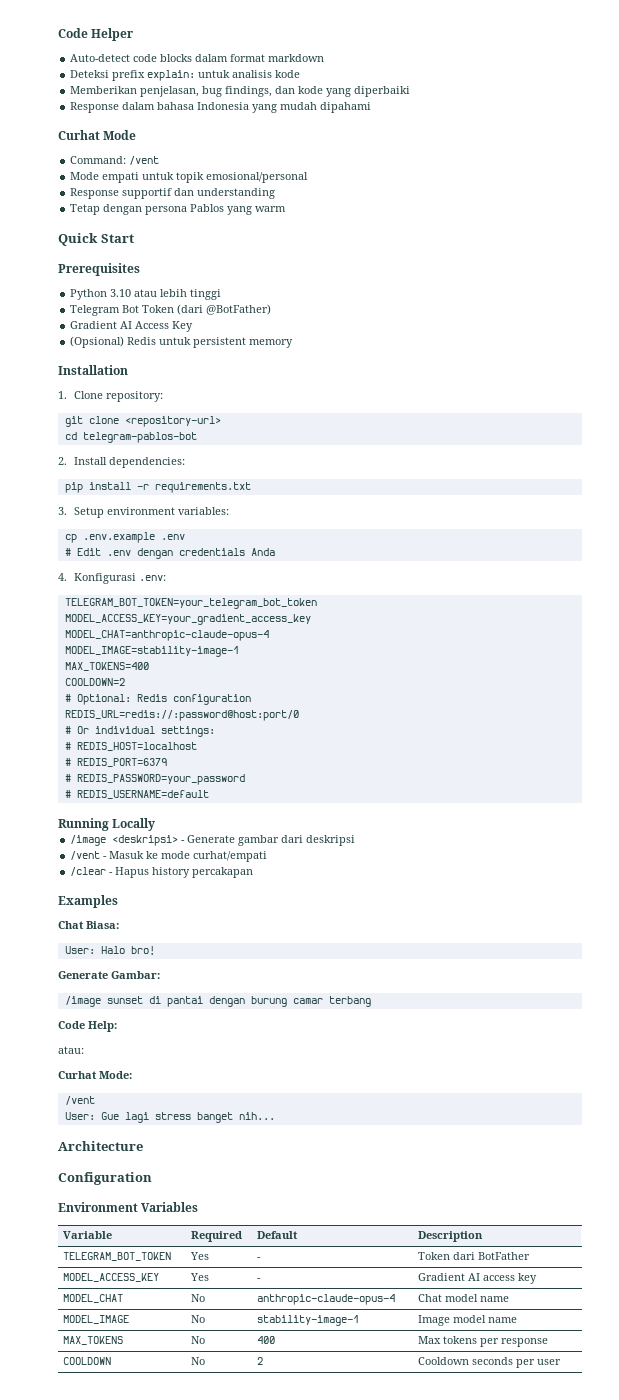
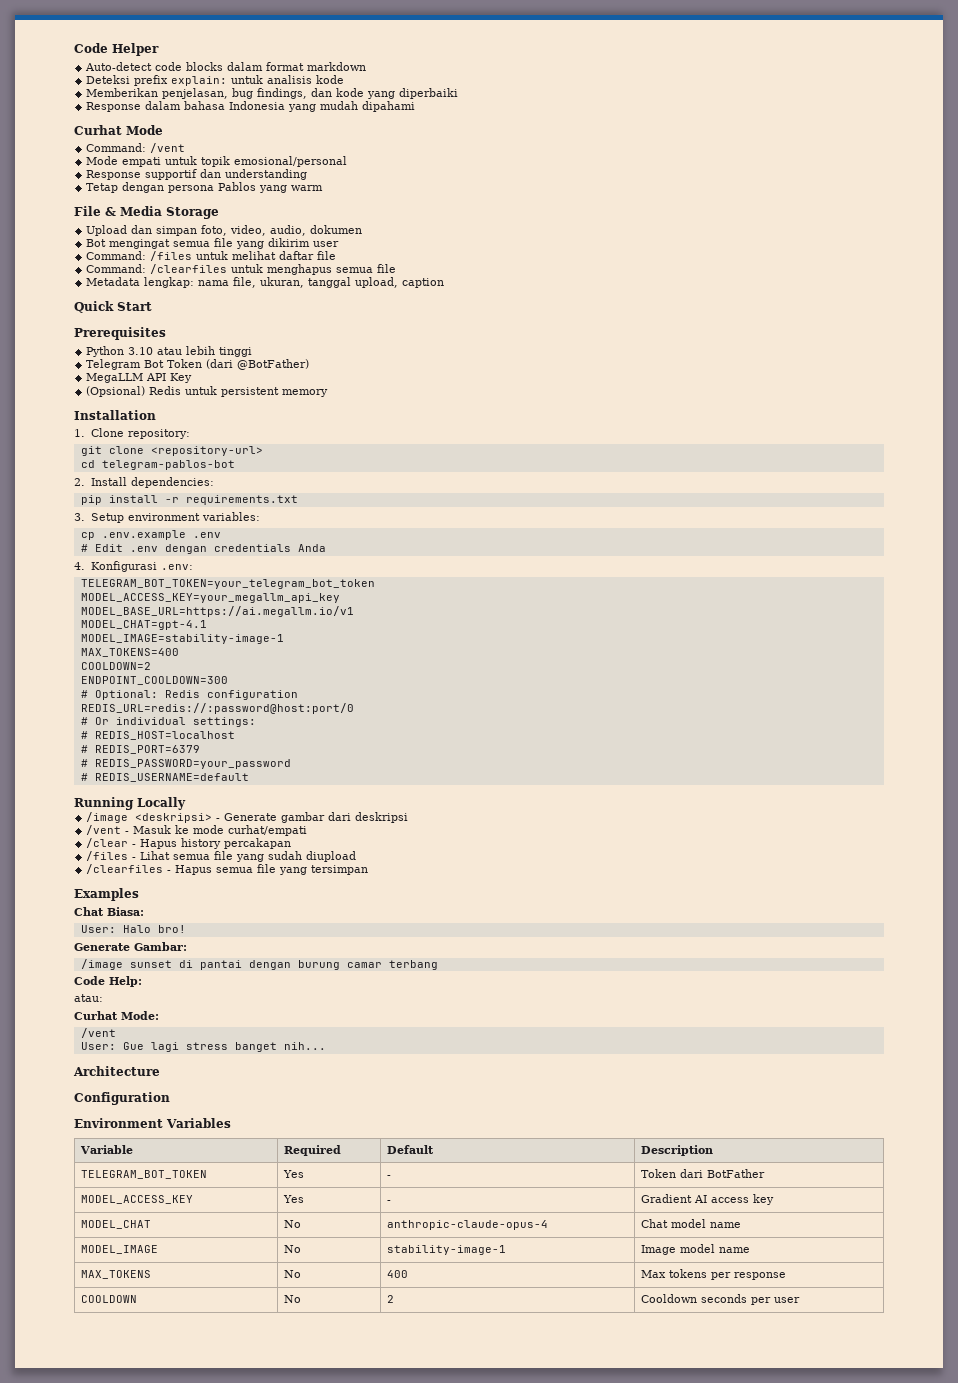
(287, 209) none -> [74,206,219,219] [86,225,363,236] [86,238,340,249] [86,251,337,261] [86,264,397,275] [86,277,445,288] // File & Media Storage // Upload dan simpan foto, video, audio, dokumen // Bot mengingat semua file yang dikirim user // Command: /files untuk melihat daftar file // Command: /clearfiles untuk menghapus semua file // Metadata lengkap: nama file, ukuran, tanggal upload, caption
[70,321,170,329] Gradient AI Access -> [86,373,167,383] MegaLLM API
[64,614,311,625] [64,630,269,641] MODEL_ACCESS_KEY=your_gradient_access_key // MODEL_CHAT=anthropic-claude-opus-4 -> [80,593,340,603] [80,606,354,617] [80,620,207,630] MODEL_ACCESS_KEY=your_megallm_api_key // MODEL_BASE_URL=https://ai.megallm.io/v1 // MODEL_CHAT=gpt-4.1
(125, 682) none -> [80,676,228,685] // ENDPOINT_COOLDOWN=300
(254, 872) none -> [86,851,357,862] [86,864,369,875] // /files - Lihat semua file yang sudah diupload // /clearfiles - Hapus semua file yang tersimpan

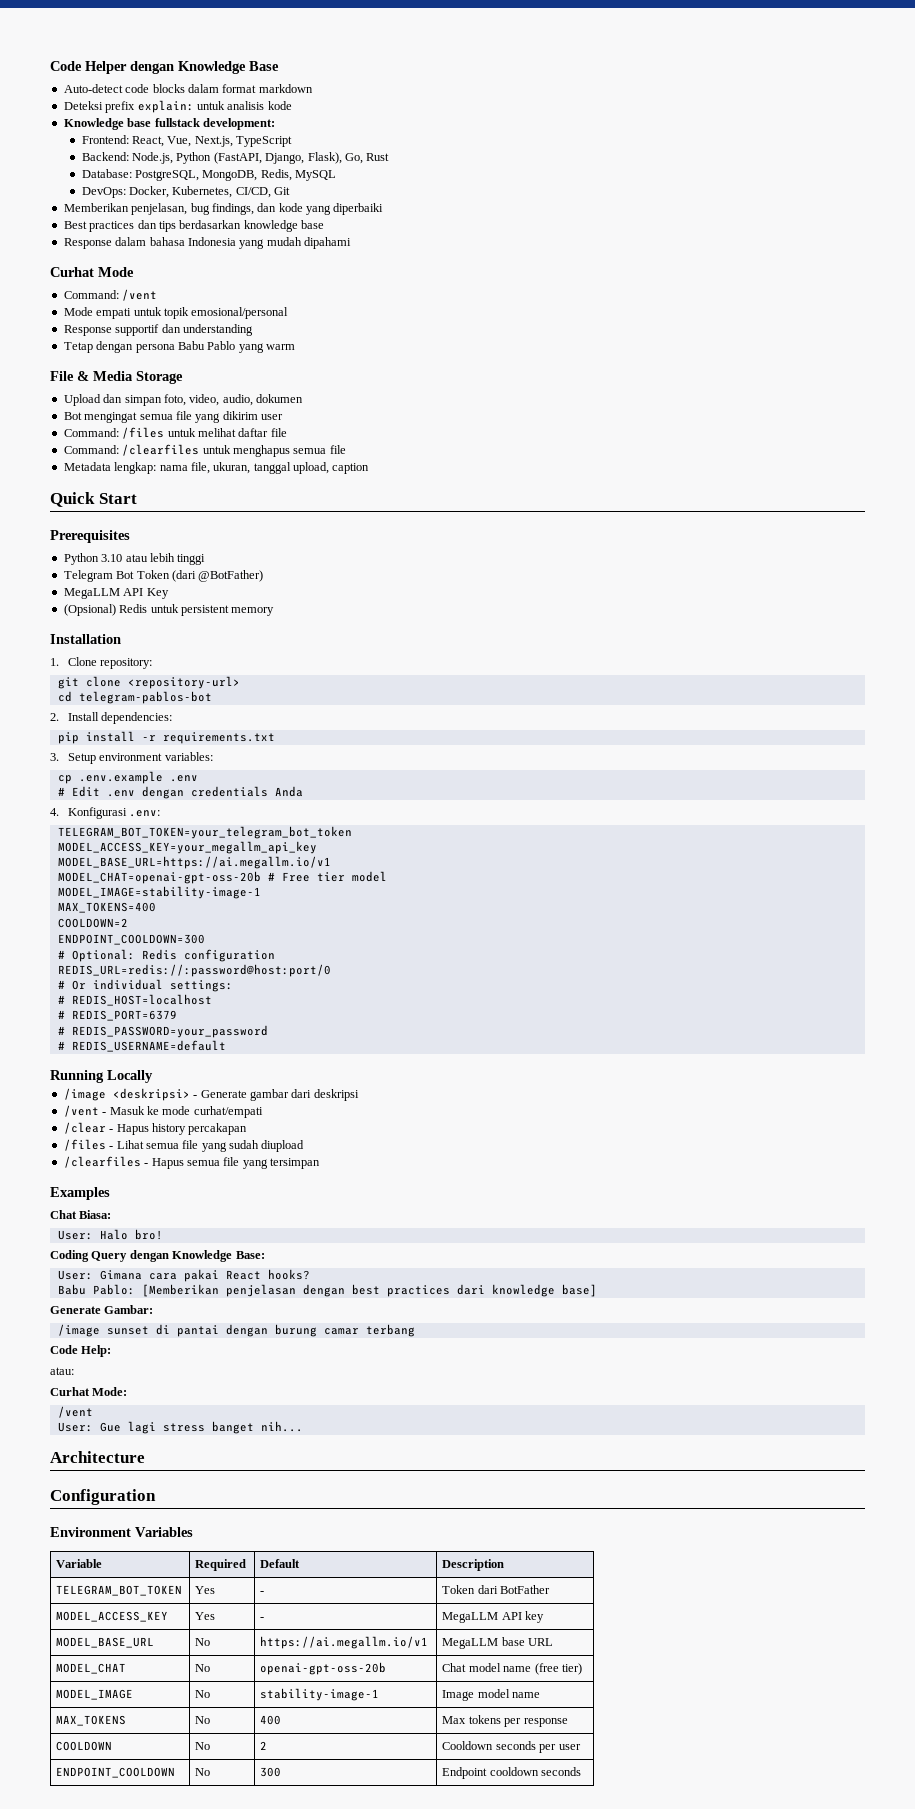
(159, 49) none -> [130,61,279,74] dengan Knowledge Base
(345, 79) none -> [63,118,275,130] [81,135,293,147] [81,152,390,164] [81,169,337,181] [81,186,291,198] // Knowledge base fullstack development: // Frontend: React, Vue, Next.js, TypeScript // Backend: Node.js, Python (FastAPI, Django, Flask), Go, Rust // Database: PostgreSQL, MongoDB, Redis, MySQL // DevOps: Docker, Kubernetes, CI/CD, Git
(459, 93) none -> [63,220,324,232] // Best practices dan tips berdasarkan knowledge base
[218,182,257,191] Pablos -> [177,341,236,350] Babu Pablo
[80,620,207,630] MODEL_CHAT=gpt-4.1 -> [57,871,387,884] MODEL_CHAT=openai-gpt-oss-20b # Free tier model
(186, 929) none -> [50,1250,265,1262] [57,1269,310,1282] [57,1284,597,1297] // Coding Query dengan Knowledge Base: // User: Gimana cara pakai React hooks? // Babu Pablo: [Memberikan penjelasan dengan best practices dari knowledge base]
[640,1194,774,1205] Gradient AI access key -> [442,1611,545,1623] [56,1637,155,1648] [195,1638,211,1646] [260,1636,429,1649] [442,1637,554,1649] MegaLLM API key // MODEL_BASE_URL | No | https://ai.megallm.io/v1 | MegaLLM base URL
[386,1220,548,1230] anthropic-claude-opus-4 -> [260,1662,387,1675] openai-gpt-oss-20b
(741, 1225) none -> [534,1663,582,1675] (free tier)
(800, 1300) none -> [56,1767,176,1778] [195,1768,211,1776] [260,1767,282,1777] [442,1767,582,1779] // ENDPOINT_COOLDOWN | No | 300 | Endpoint cooldown seconds

